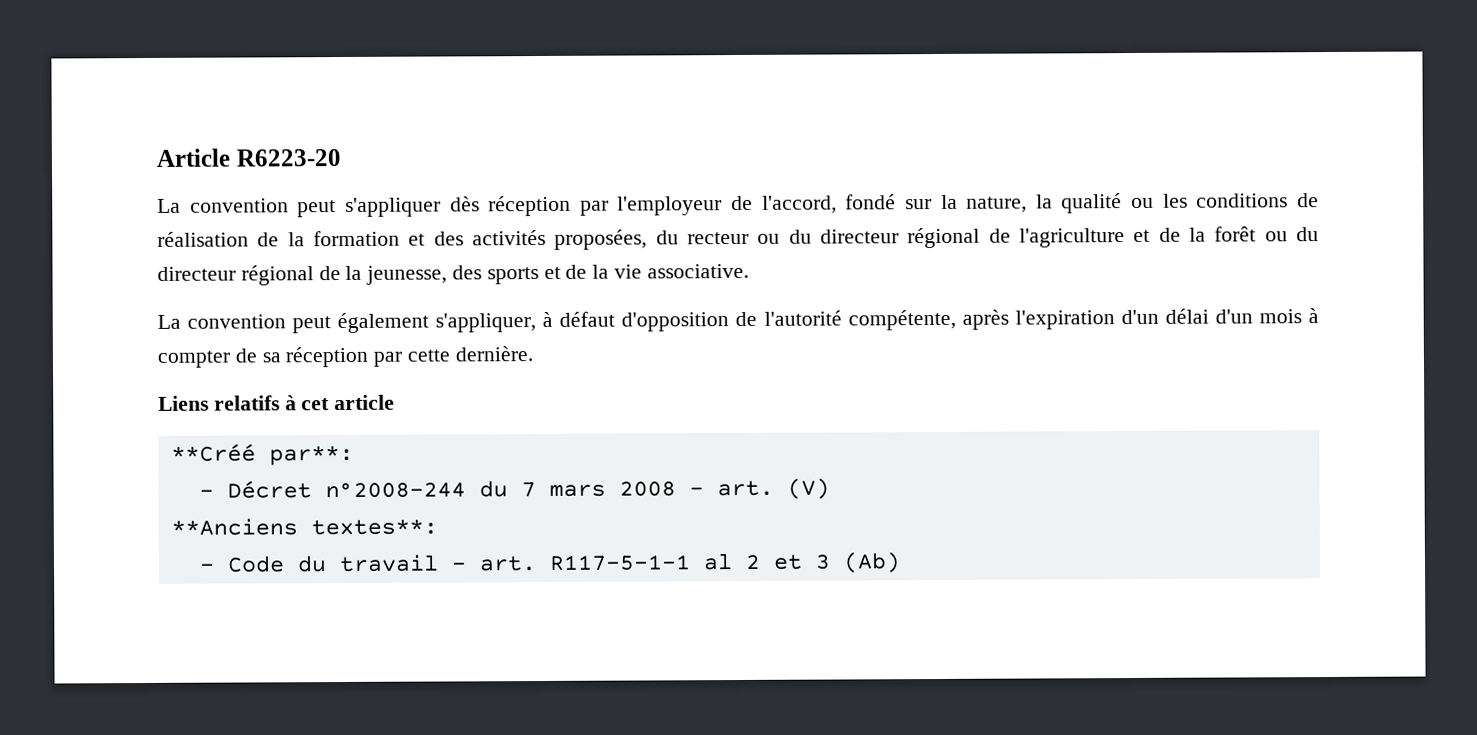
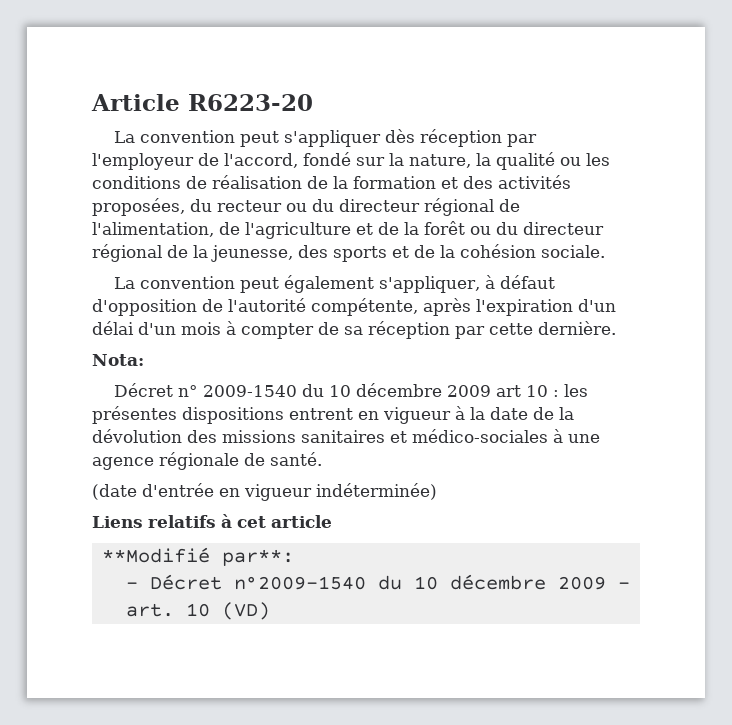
(1011, 235) none -> [92,222,240,237] l'alimentation, de
[614,263,749,279] vie associative. -> [460,244,605,258] cohésion sociale.
(533, 354) none -> [92,354,144,366] [113,383,588,397] [92,406,574,424] [92,429,600,443] [92,452,322,470] [92,483,437,501] // Nota: // Décret n° 2009-1540 du 10 décembre 2009 art 10 : les présentes dispositions entrent en vigueur à la date de la dévolution des missions sanitaires et médico-sociales à une agence régionale de santé. // (date d'entrée en vigueur indéterminée)
[170,443,256,462] **Créé -> [101,547,210,563] **Modifié
[324,478,830,500] [170,518,438,536] [198,552,901,574] n°2008-244 du 7 mars 2008 - art. (V) // **Anciens textes**: // - Code du travail - art. R117-5-1-1 al 2 et 3 (Ab) -> [233,574,630,590] [125,602,270,620] n°2009-1540 du 10 décembre 2009 - art. 10 (VD)

